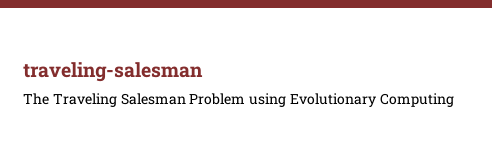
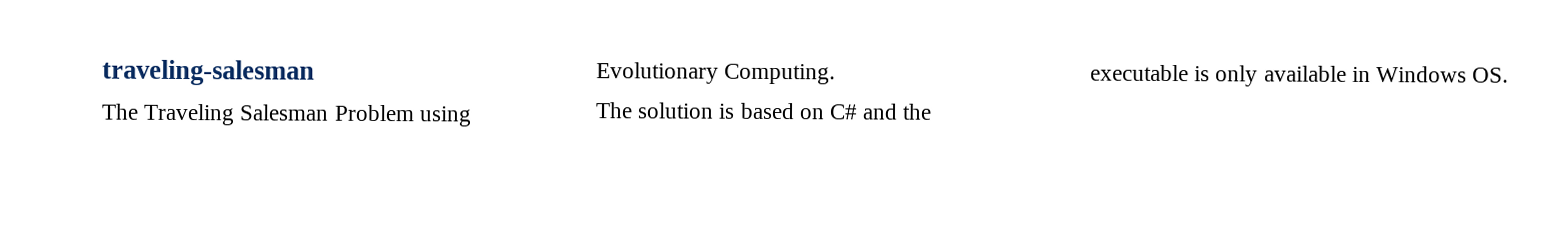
[379,93,454,107] Computing -> [724,63,837,85] [595,102,933,120] [1090,64,1510,87] Computing. // The solution is based on C# and the executable is only available in Windows OS.

